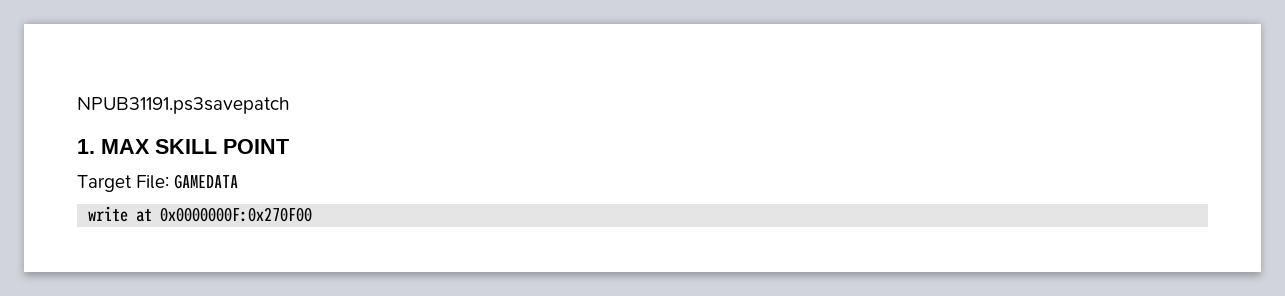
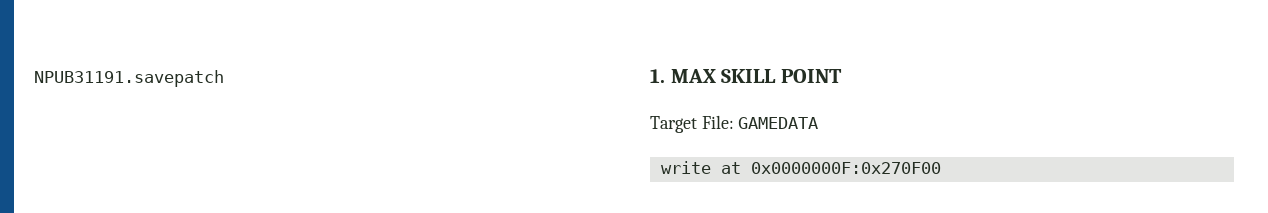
[77,97,289,114] NPUB31191.ps3savepatch -> [34,70,224,87] NPUB31191.savepatch

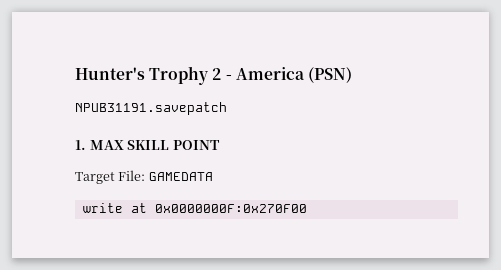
(34, 78) none -> [75,66,352,85] Hunter's Trophy 2 - America (PSN) //

